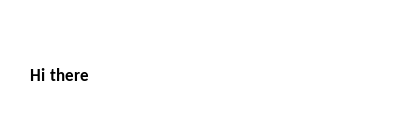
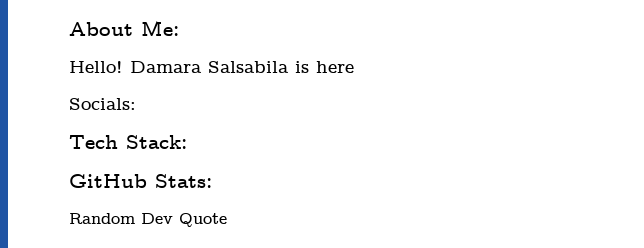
[30,68,89,81] Hi there -> [69,20,179,36] [69,61,354,73] [69,98,136,110] [69,135,187,149] [69,174,212,188] [69,213,227,227] About Me: // Hello! Damara Salsabila is here // Socials: // Tech Stack: // GitHub Stats: // Random Dev Quote

